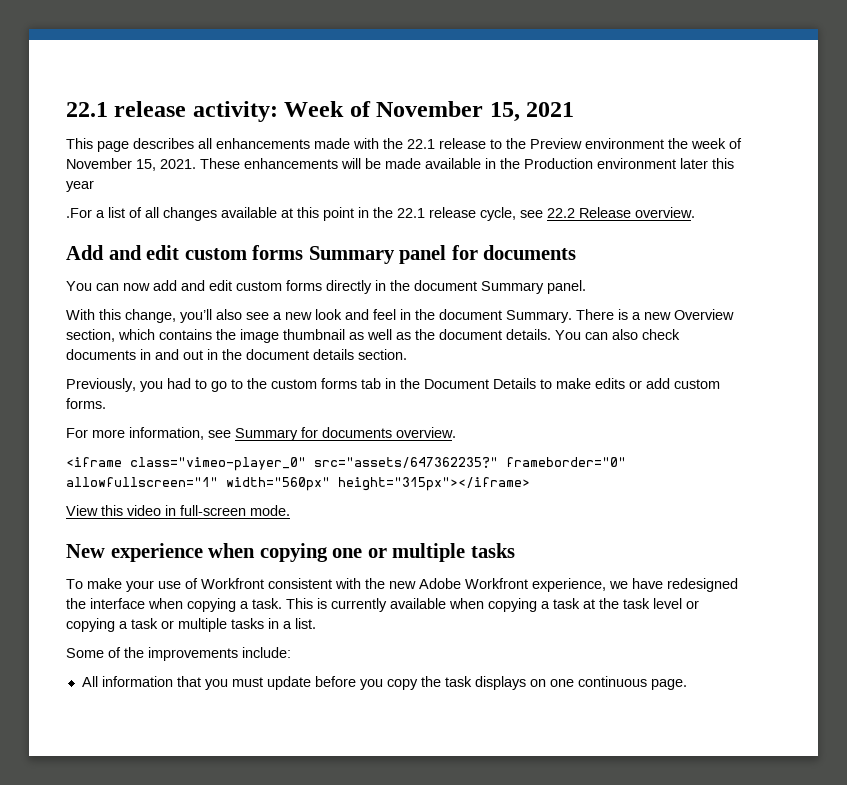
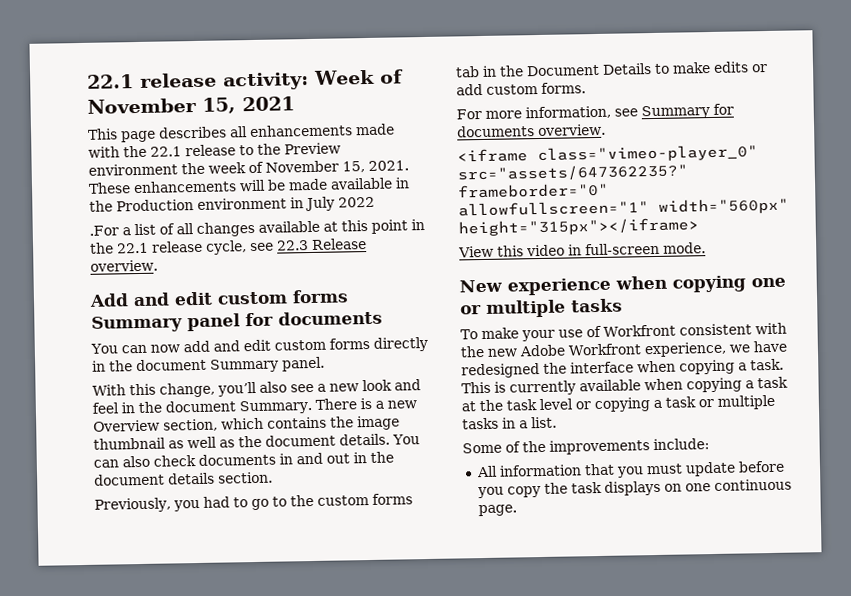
[680,158,734,169] [66,180,94,192] later this year -> [290,196,375,212] in July 2022
[547,208,575,218] 22.2 -> [276,240,309,251] 22.3

